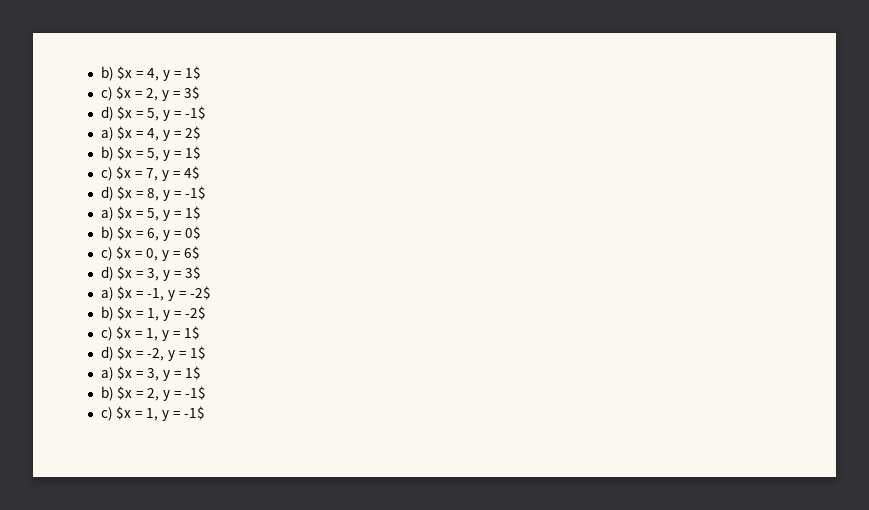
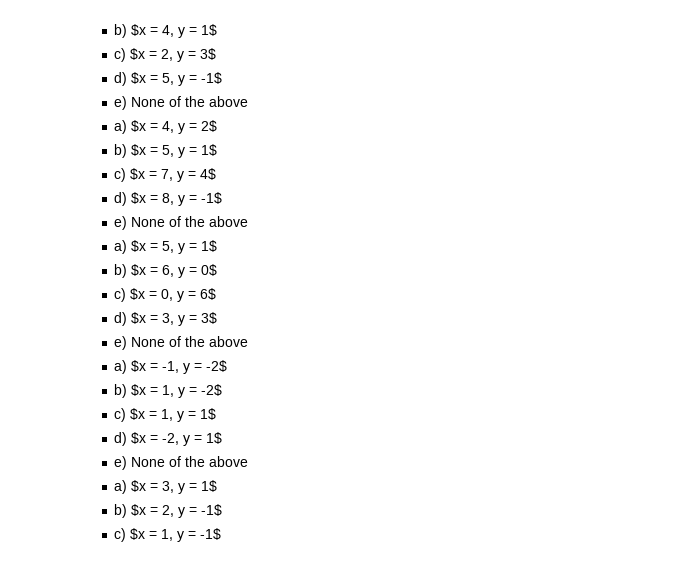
(207, 113) none -> [114,96,249,110] // e) None of the above
(207, 193) none -> [114,216,249,230] // e) None of the above
(202, 273) none -> [114,336,249,350] // e) None of the above
(207, 353) none -> [114,456,249,470] // e) None of the above

